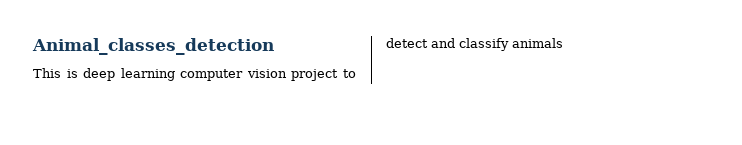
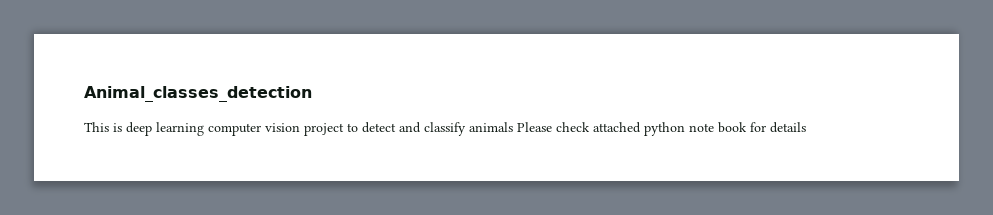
(563, 43) none -> [517,122,806,136] Please check attached python note book for details

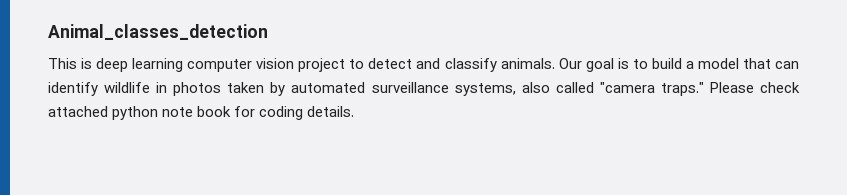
[469,122,513,132] animals -> [500,58,799,72] [48,82,704,96] animals. Our goal is to build a model that can identify wildlife in photos taken by automated surveillance systems, also called "camera traps."
[770,122,806,133] details -> [259,106,355,120] coding details.

